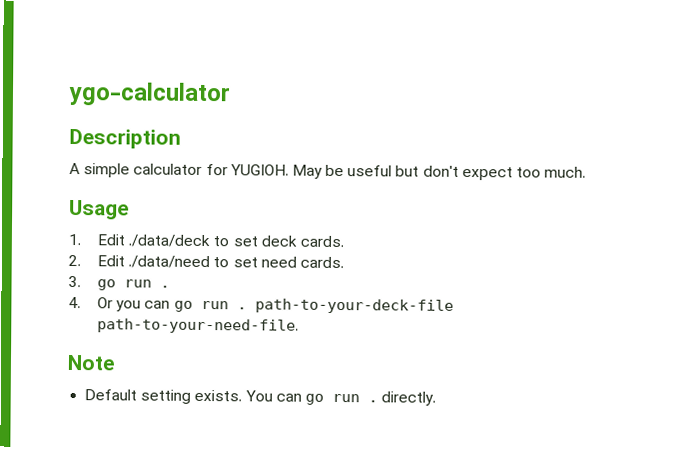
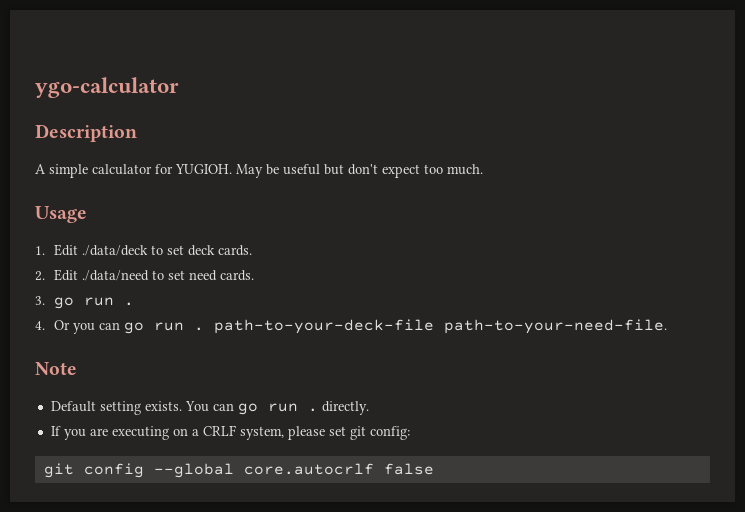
(437, 398) none -> [50,425,410,440] [43,463,434,478] // If you are executing on a CRLF system, please set git config: // git config --global core.autocrlf false

